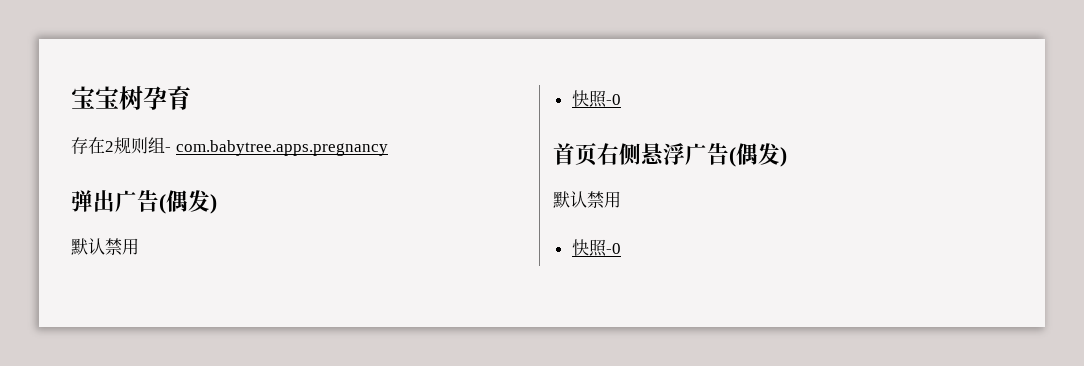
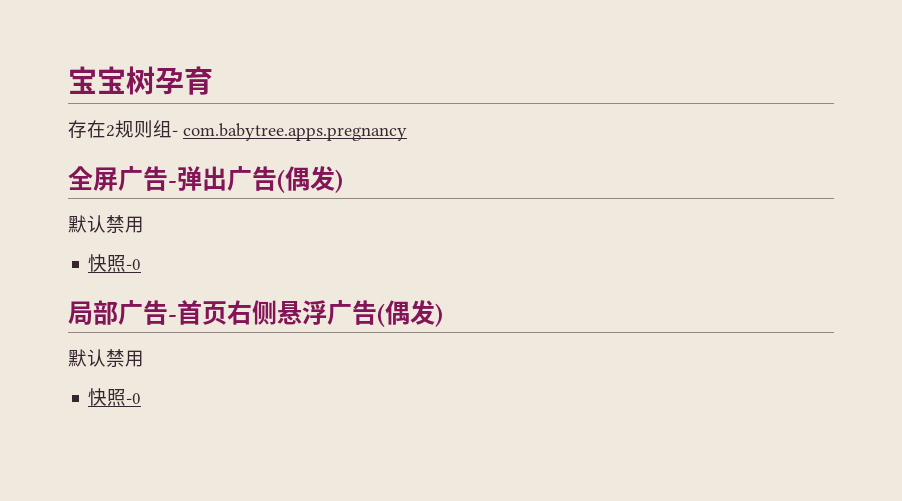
(388, 148) none -> [68,166,177,191] 全屏广告-
(621, 99) none -> [68,300,177,325] 局部广告-

